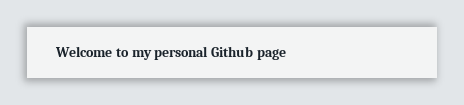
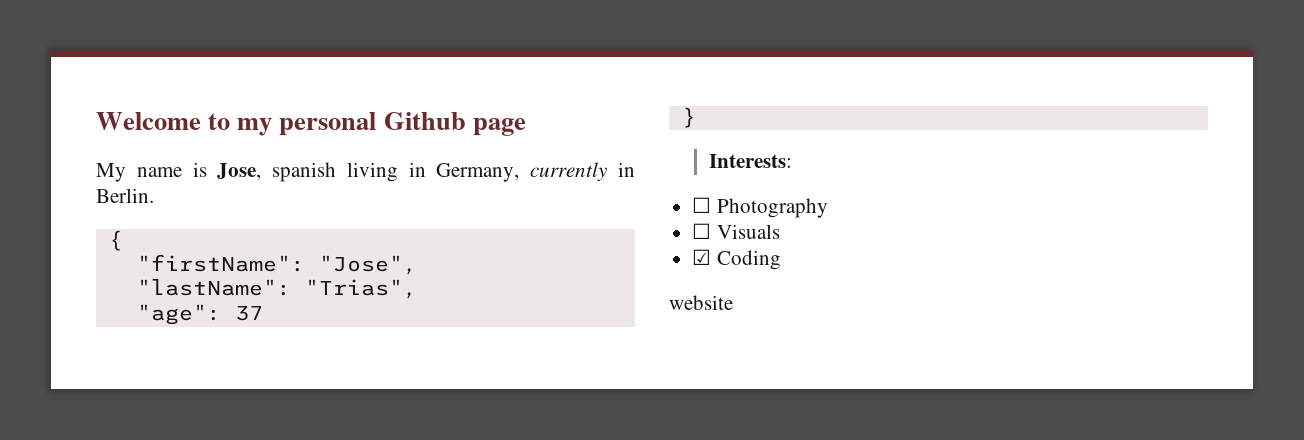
(286, 54) none -> [96,162,635,182] [96,188,154,203] [108,230,123,251] [136,254,417,275] [136,279,417,299] [136,304,263,325] [681,107,696,128] [708,154,792,168] [692,197,828,218] [692,223,780,239] [692,249,781,270] [669,295,733,310] // My name is Jose, spanish living in Germany, currently in Berlin. // { // "firstName": "Jose", // "lastName": "Trias", // "age": 37 // } // Interests: // ☐ Photography // ☐ Visuals // ☑ Coding // website

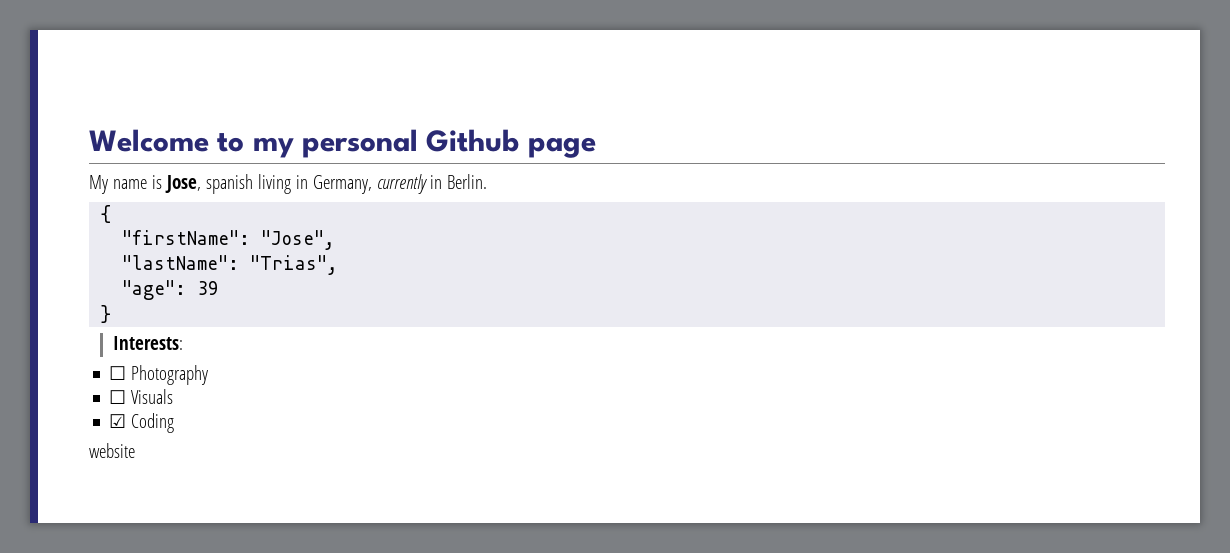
[234,306,263,321] 37 -> [197,281,220,295] 39

